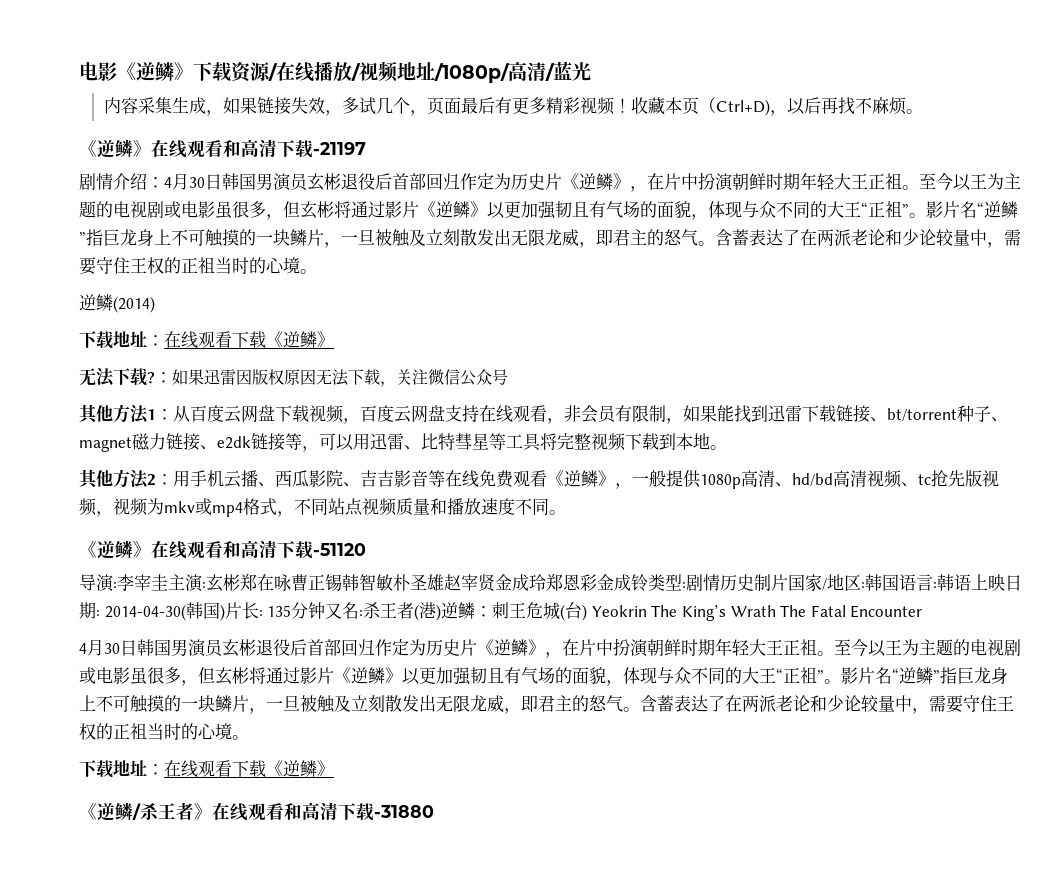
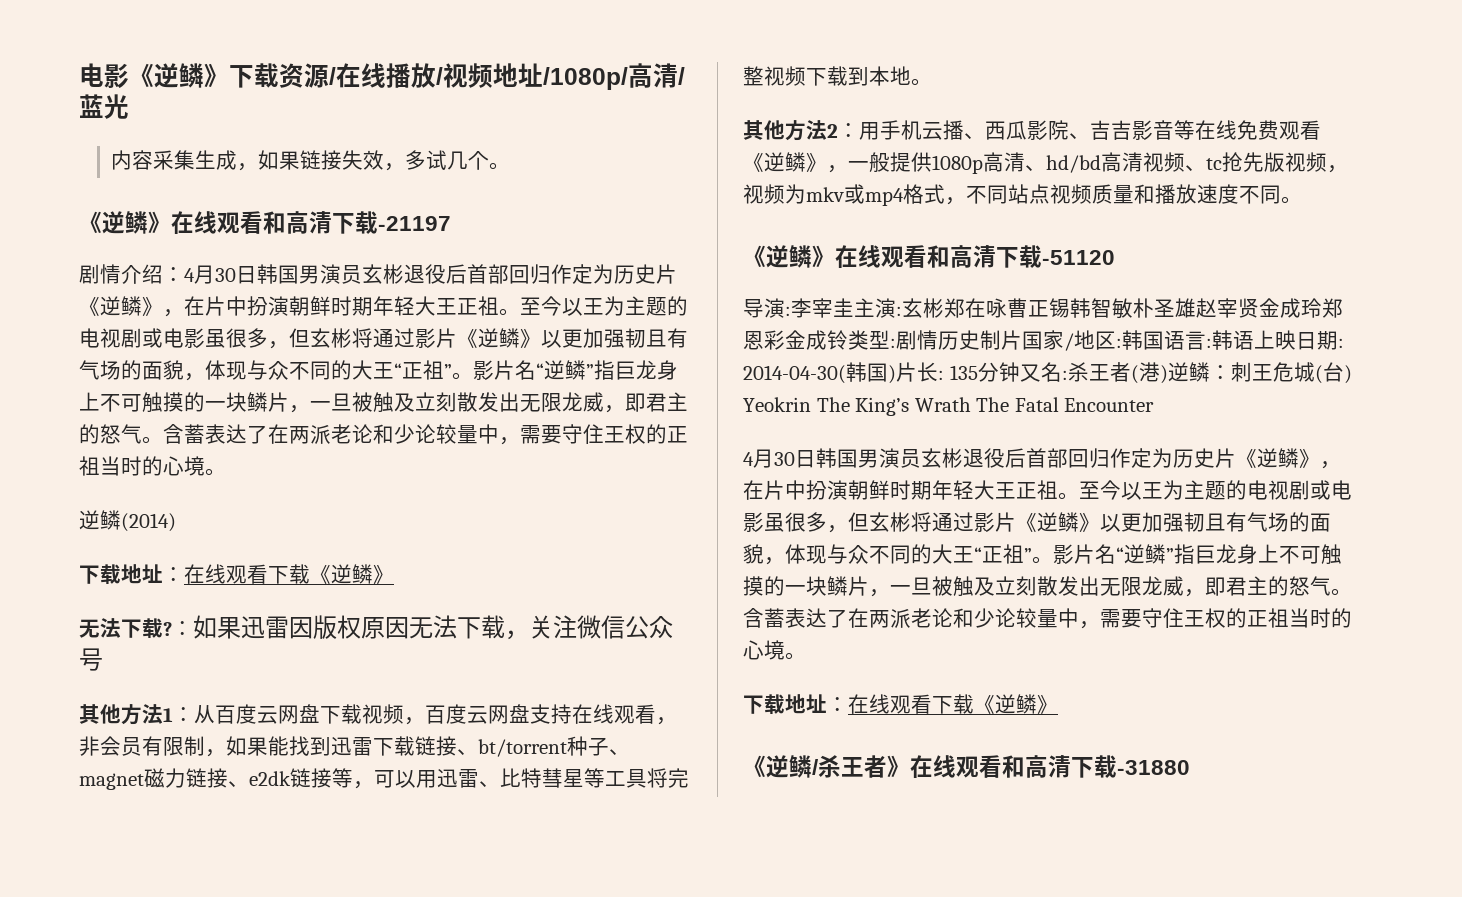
[409,97,906,116] ，页面最后有更多精彩视频！收藏本页（Ctrl+D)，以后再找不麻烦 -> (489, 160) none

